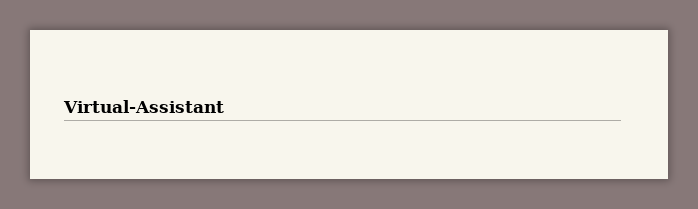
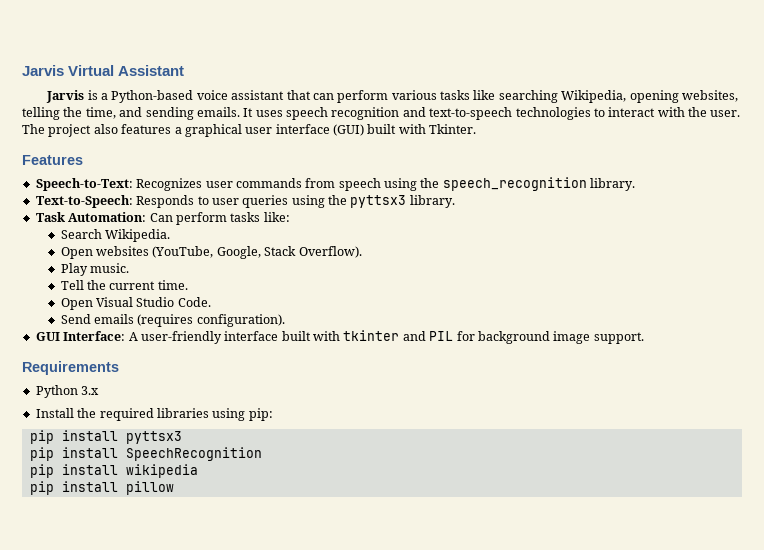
[63,100,224,113] Virtual-Assistant -> [22,65,185,76] [46,90,738,103] [22,107,741,120] [22,124,477,137] [22,155,83,165] [35,177,636,191] [35,195,455,208] [35,212,290,225] [60,229,171,242] [60,246,362,259] [60,263,130,276] [60,280,188,290] [60,297,211,310] [60,314,285,327] [35,330,644,344] [22,361,119,375] [35,385,100,398] [35,408,273,421] [29,430,182,444] [29,447,262,461] [29,464,198,478] [29,481,174,495] Jarvis Virtual Assistant // Jarvis is a Python-based voice assistant that can perform various tasks like searching Wikipedia, opening websites, telling the time, and sending emails. It uses speech recognition and text-to-speech technologies to interact with the user. The project also features a graphical user interface (GUI) built with Tkinter. // Features // Speech-to-Text: Recognizes user commands from speech using the speech_recognition library. // Text-to-Speech: Responds to user queries using the pyttsx3 library. // Task Automation: Can perform tasks like: // Search Wikipedia. // Open websites (YouTube, Google, Stack Overflow). // Play music. // Tell the current time. // Open Visual Studio Code. // Send emails (requires configuration). // GUI Interface: A user-friendly interface built with tkinter and PIL for background image support. // Requirements // Python 3.x // Install the required libraries using pip: // pip install pyttsx3 // pip install SpeechRecognition // pip install wikipedia // pip install pillow

